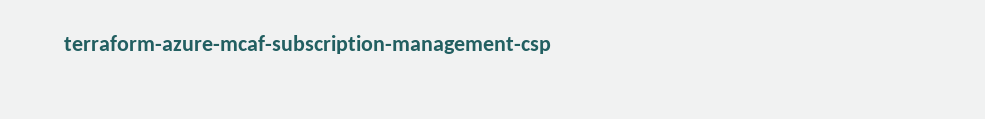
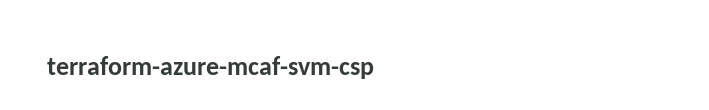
[64,35,551,54] terraform-azure-mcaf-subscription-management-csp -> [47,56,374,79] terraform-azure-mcaf-svm-csp

